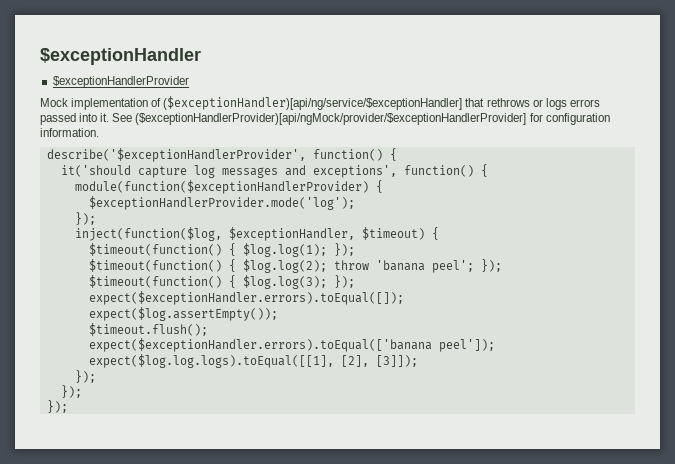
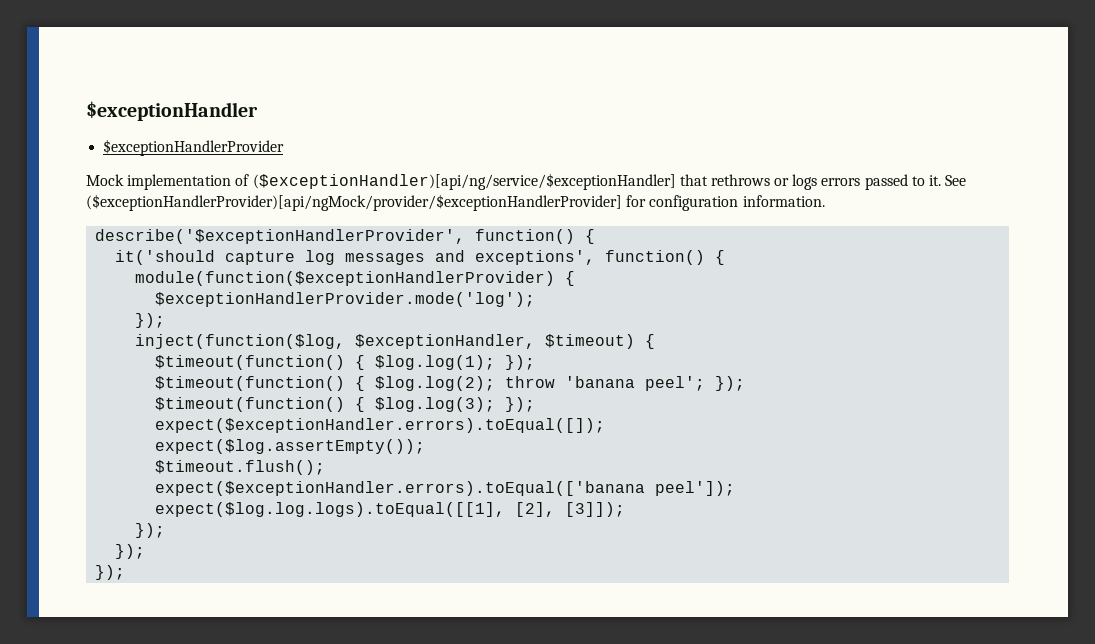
[79,113,98,122] into -> [911,176,925,186] to

